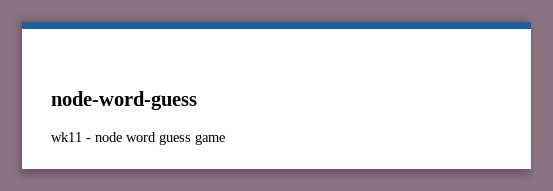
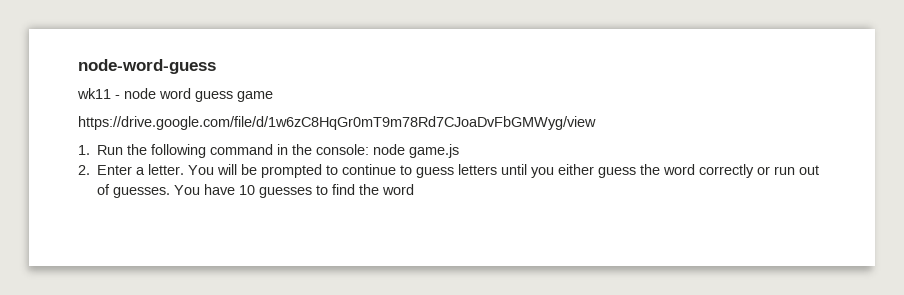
(225, 139) none -> [78,116,596,130] [78,144,460,158] [78,164,820,178] [97,184,415,198] // https://drive.google.com/file/d/1w6zC8HqGr0mT9m78Rd7CJoaDvFbGMWyg/view // 1. Run the following command in the console: node game.js // 2. Enter a letter. You will be prompted to continue to guess letters until you either guess the word correctly or run out of guesses. You have 10 guesses to find the word

